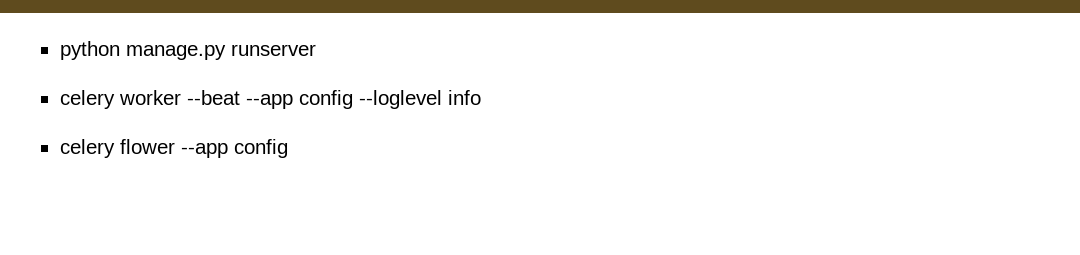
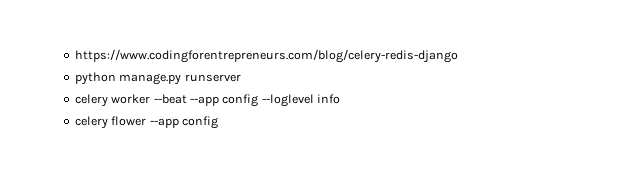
(59, 50) none -> [74,49,458,63] https://www.codingforentrepreneurs.com/blog/celery-redis-django //

